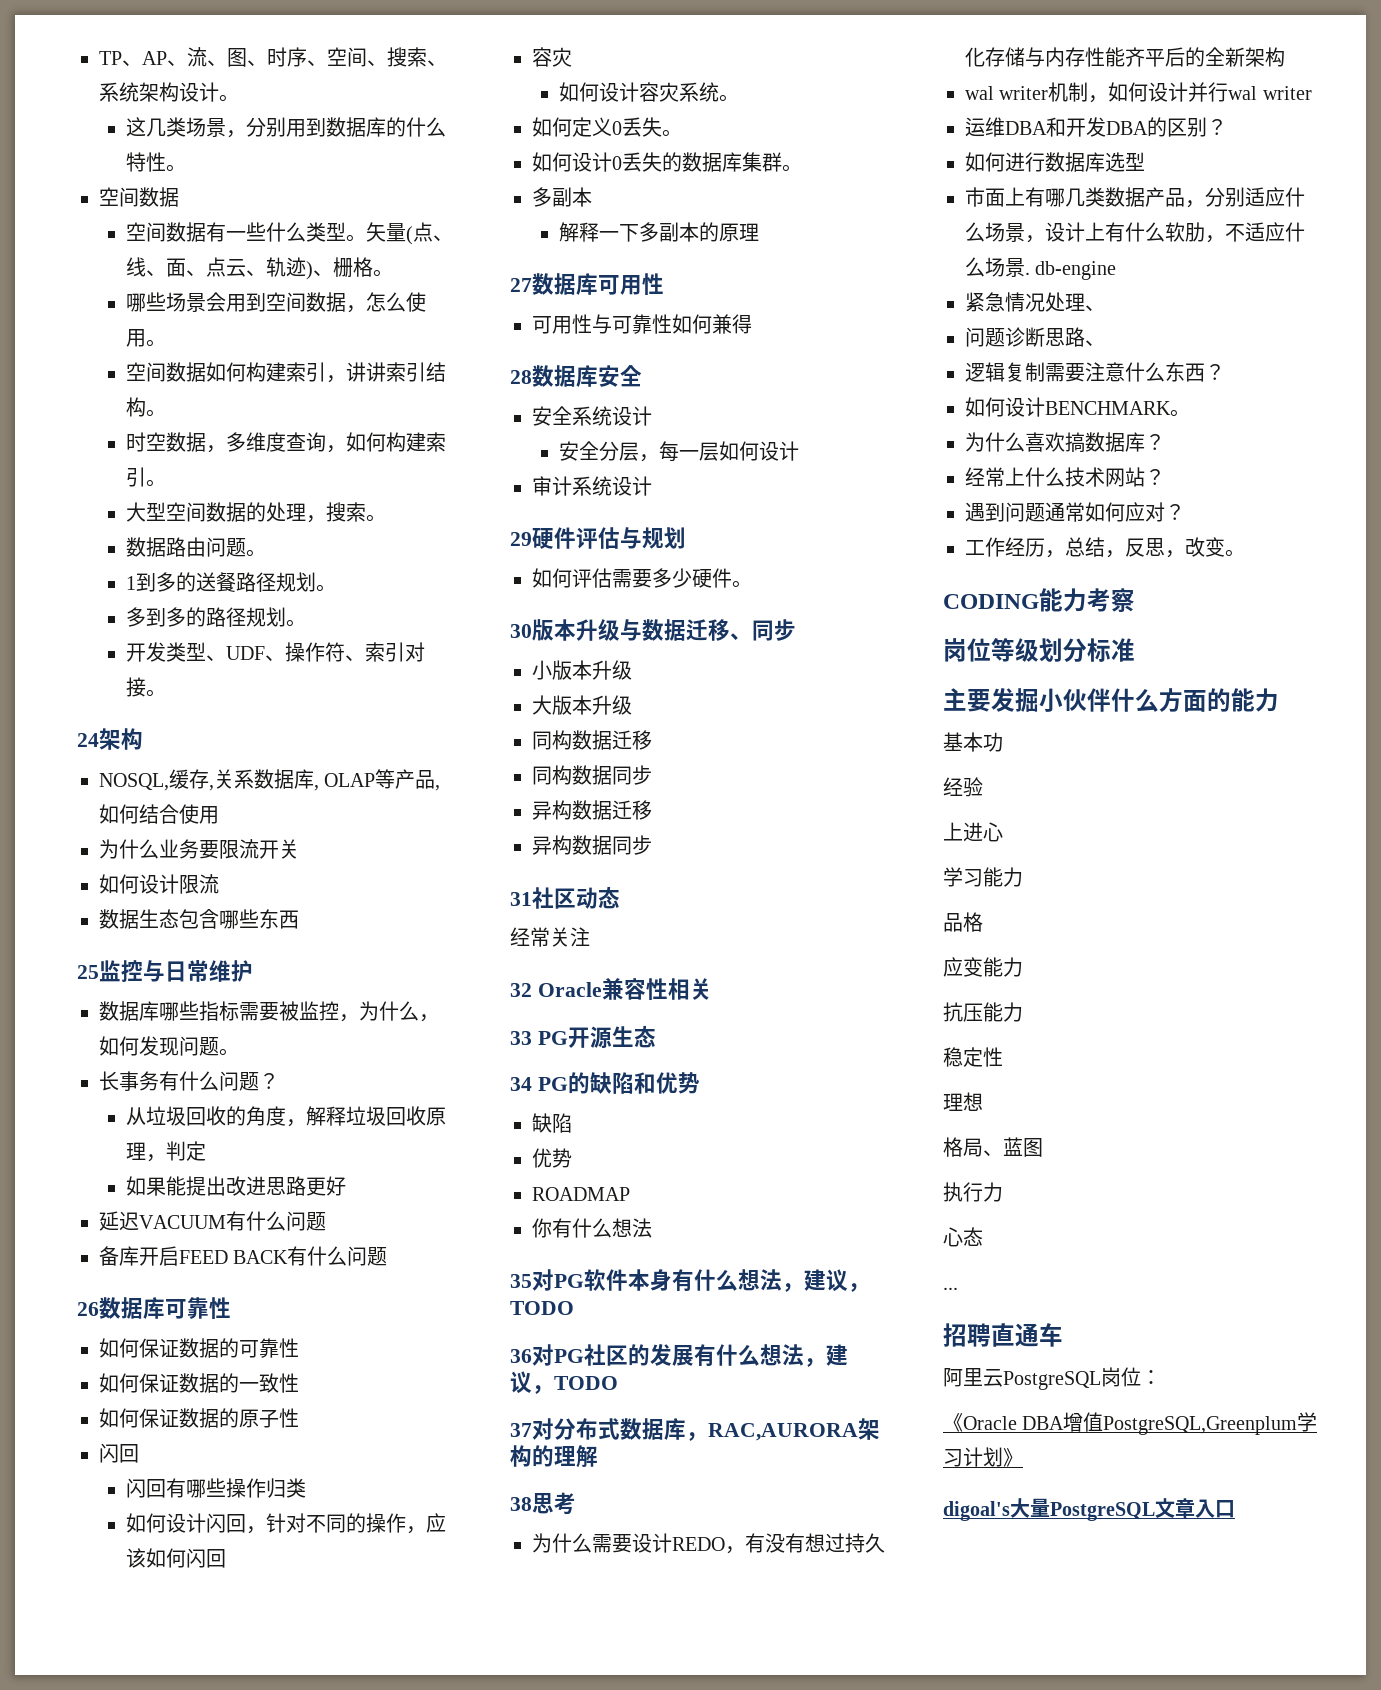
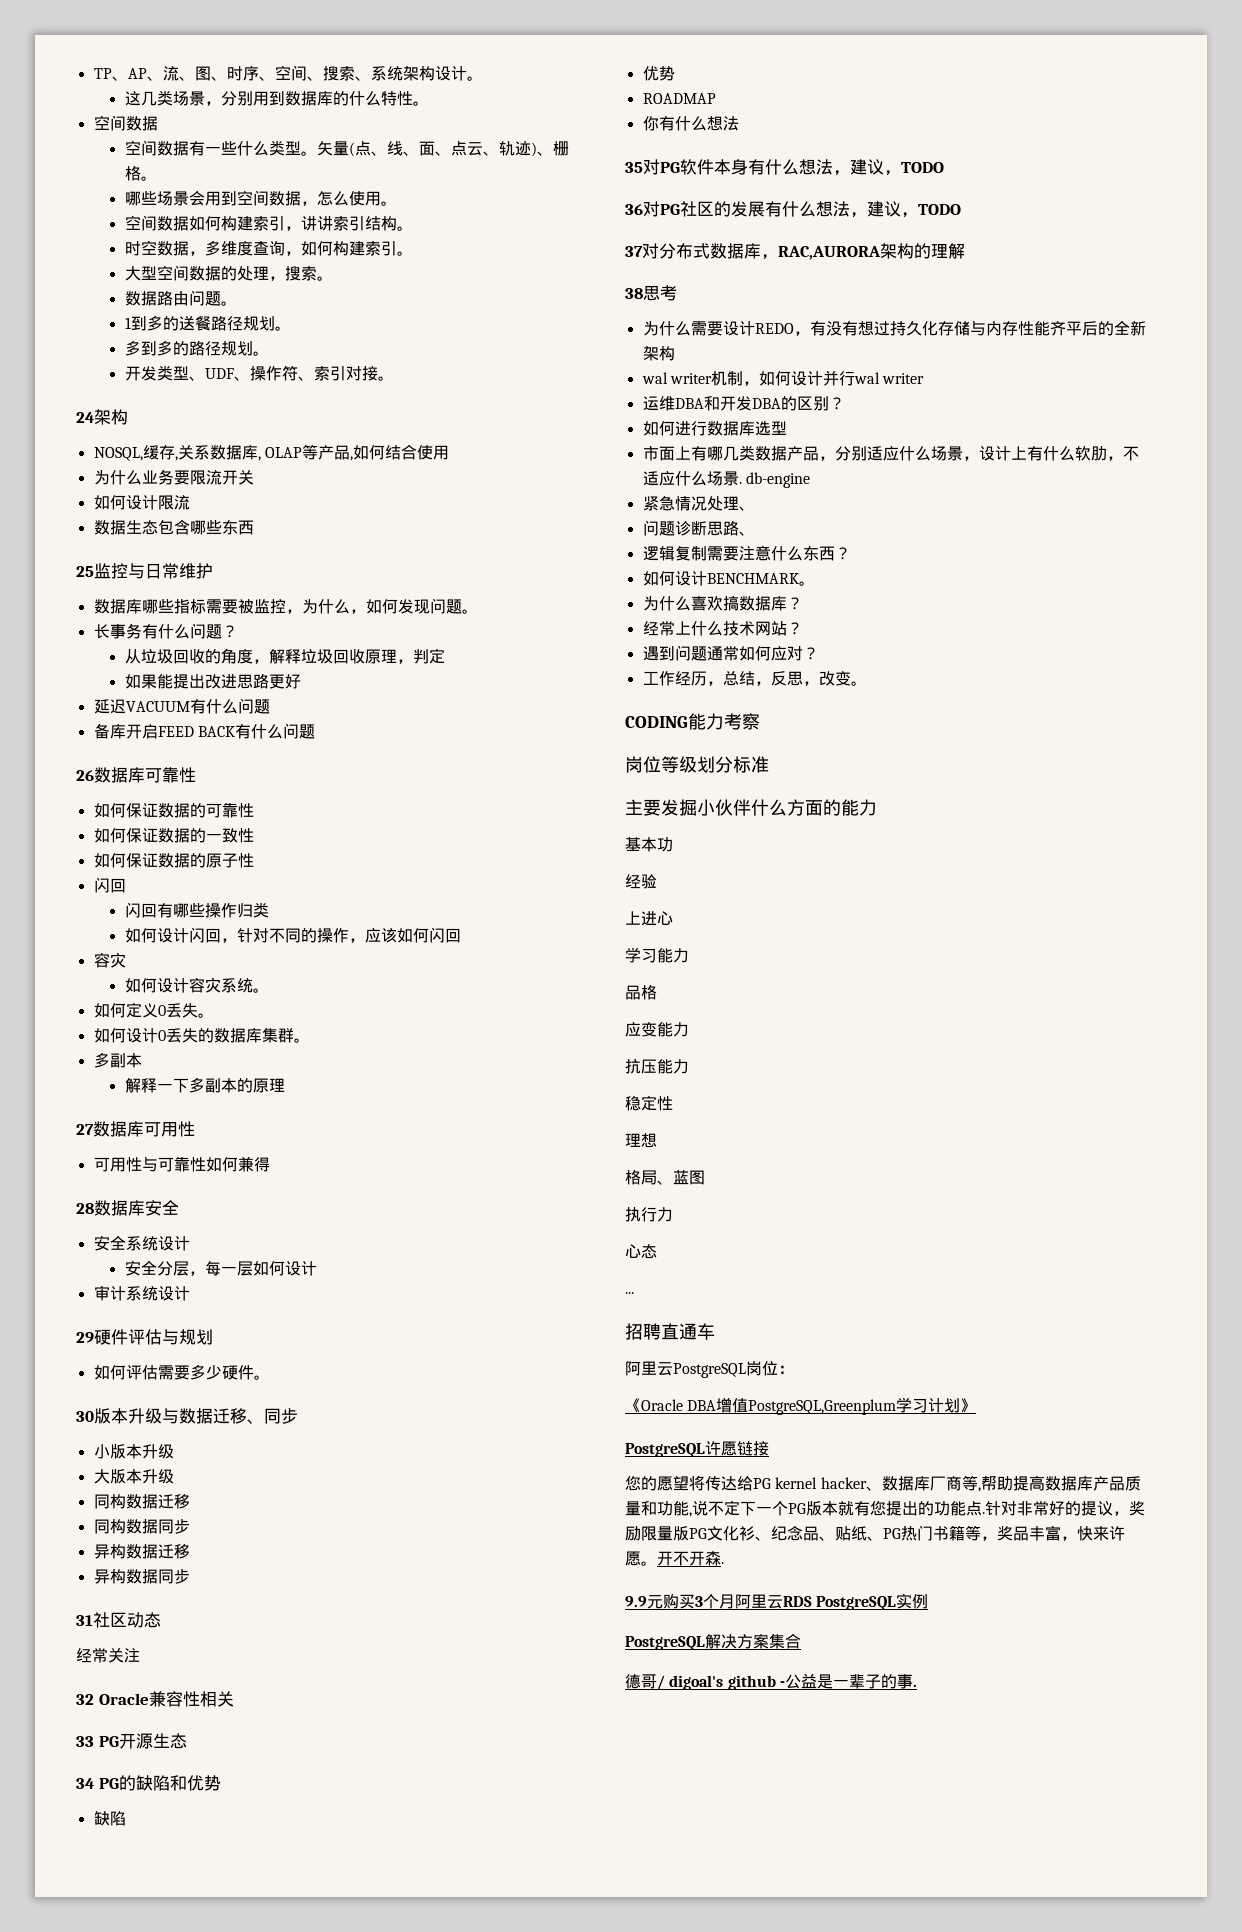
[943,1498,1235,1521] digoal's大量PostgreSQL文章入口 -> [625,1441,769,1457] [625,1475,1141,1492] [625,1500,1145,1517] [625,1525,1125,1541] [625,1551,724,1566] [625,1593,929,1610] [625,1633,801,1650] [625,1673,917,1690] PostgreSQL许愿链接 // 您的愿望将传达给PG kernel hacker、数据库厂商等,帮助提高数据库产品质量和功能,说不定下一个PG版本就有您提出的功能点.针对非常好的提议，奖励限量版PG文化衫、纪念品、贴纸、PG热门书籍等，奖品丰富，快来许愿。开不开森. // 9.9元购买3个月阿里云RDS PostgreSQL实例 // PostgreSQL解决方案集合 // 德哥/ digoal's github -公益是一辈子的事.

